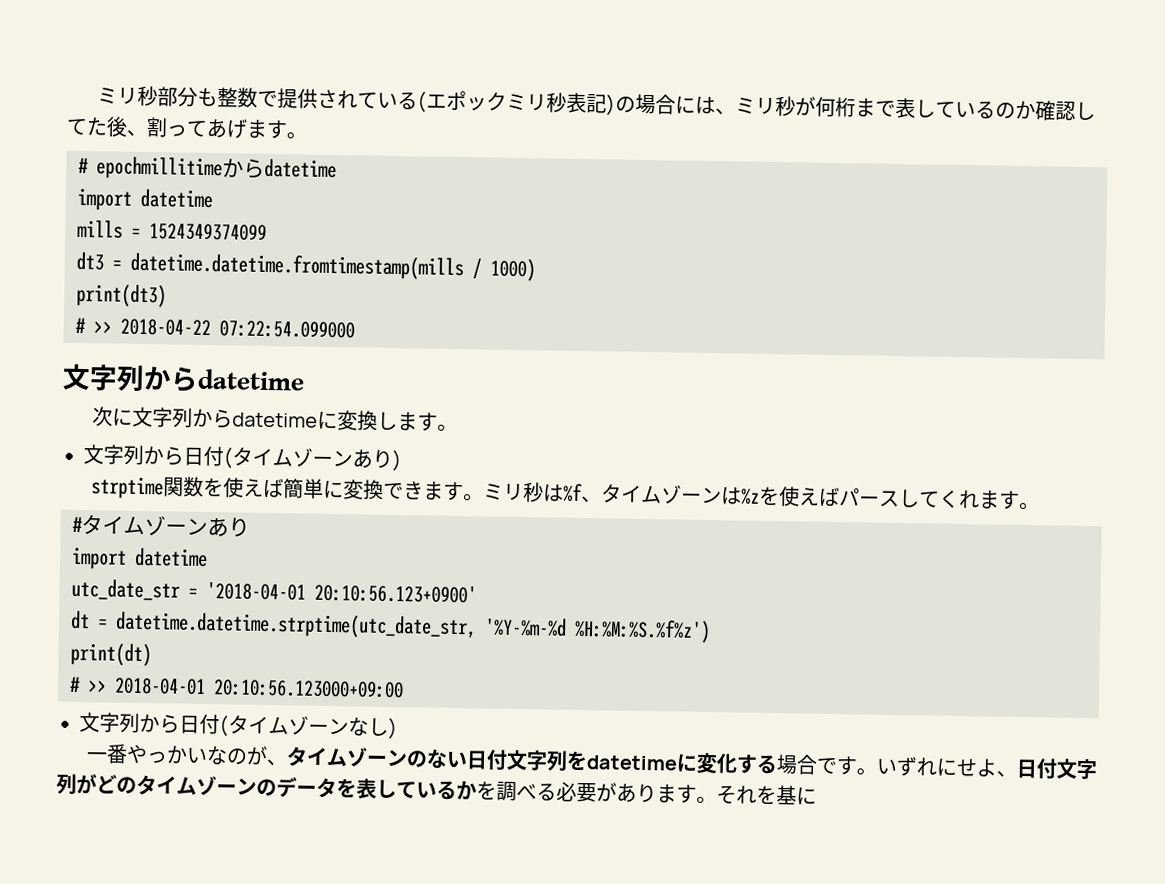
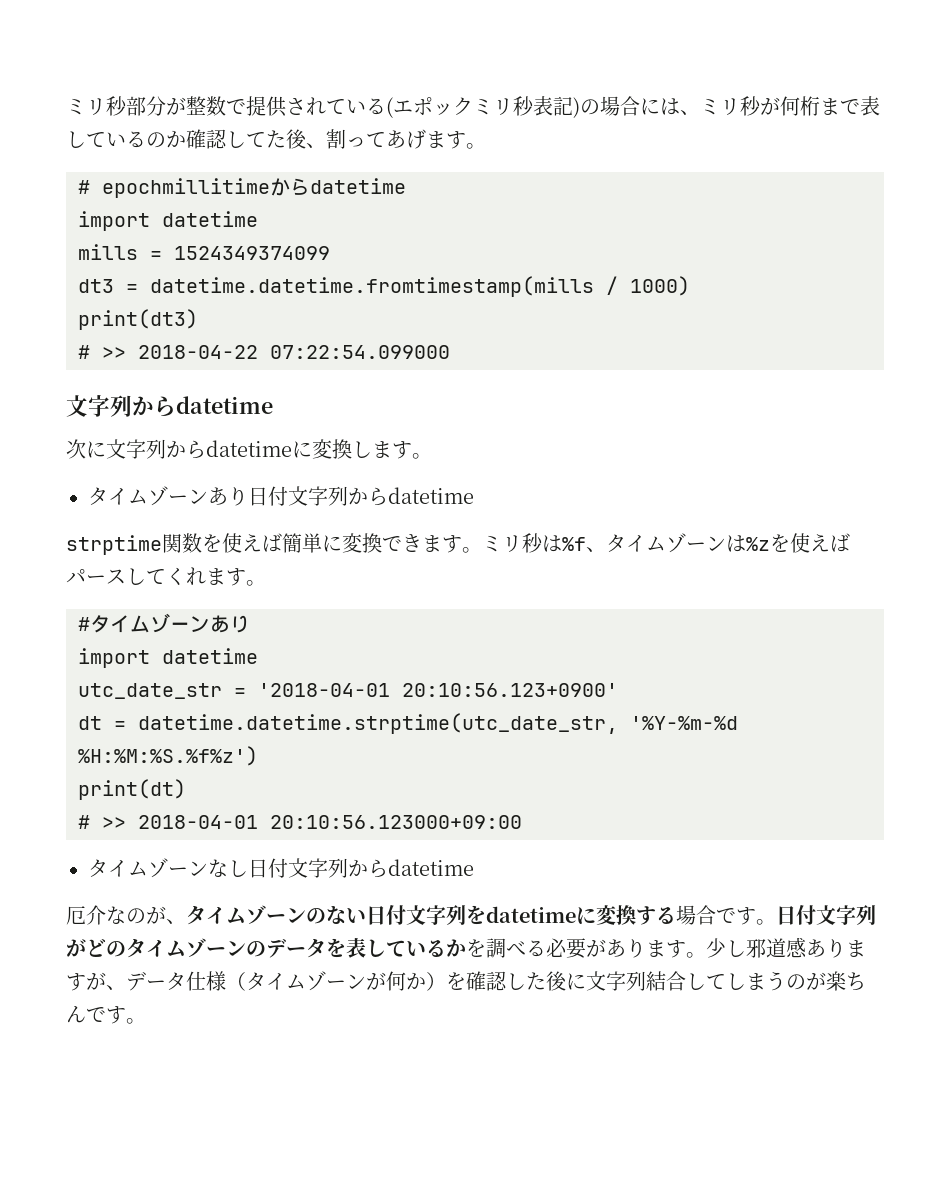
[197,87,219,107] も -> [166,97,186,115] が
[83,444,402,472] 文字列から日付(タイムゾーンあり) -> [88,486,474,506] タイムゾーンあり日付文字列からdatetime
[79,712,398,740] [86,743,209,765] 文字列から日付(タイムゾーンなし) // 一番やっかい -> [88,858,474,878] [66,905,106,925] タイムゾーンなし日付文字列からdatetime // 厄介
[716,753,739,774] 化 -> [616,905,636,925] 換
[876,756,1018,777] いずれにせよ、 -> (776, 922) none
[716,785,817,805] それを基に -> [706,937,866,958] [66,971,866,991] [66,1005,146,1024] 少し邪道感ありますが、データ仕様（タイムゾーンが何か）を確認した後に文字列結合してしまうのが楽ちんです。

